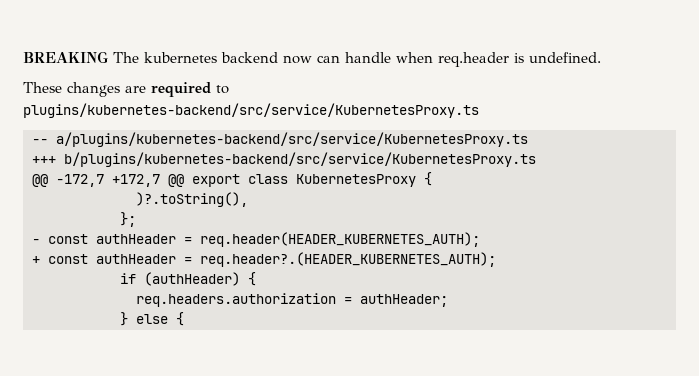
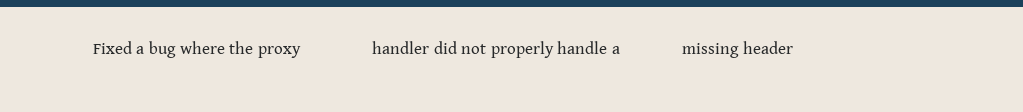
[23,51,601,67] [23,82,229,97] [23,103,479,118] [32,132,528,147] [32,152,536,167] [32,172,432,187] [136,192,248,207] [120,212,136,227] [32,232,480,247] [32,252,496,267] [120,272,256,286] [136,293,448,307] [120,312,184,326] BREAKING The kubernetes backend now can handle when req.header is undefined. // These changes are required to plugins/kubernetes-backend/src/service/KubernetesProxy.ts // -- a/plugins/kubernetes-backend/src/service/KubernetesProxy.ts // +++ b/plugins/kubernetes-backend/src/service/KubernetesProxy.ts // @@ -172,7 +172,7 @@ export class KubernetesProxy { // )?.toString(), // }; // - const authHeader = req.header(HEADER_KUBERNETES_AUTH); // + const authHeader = req.header?.(HEADER_KUBERNETES_AUTH); // if (authHeader) { // req.headers.authorization = authHeader; // } else { -> [92,41,793,58] Fixed a bug where the proxy handler did not properly handle a missing header

